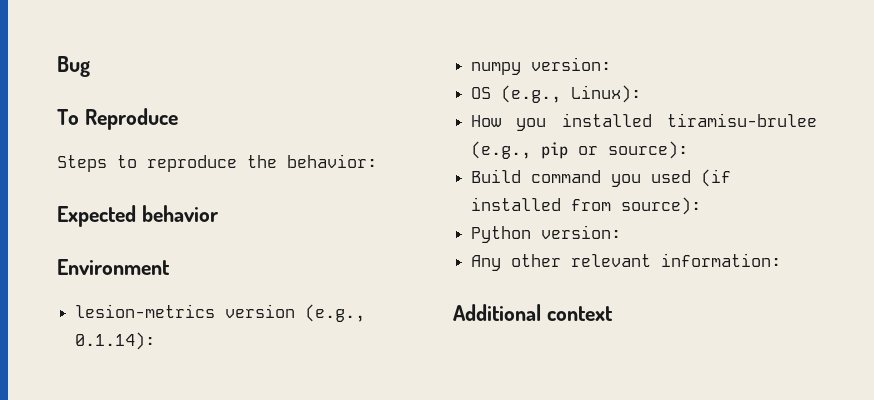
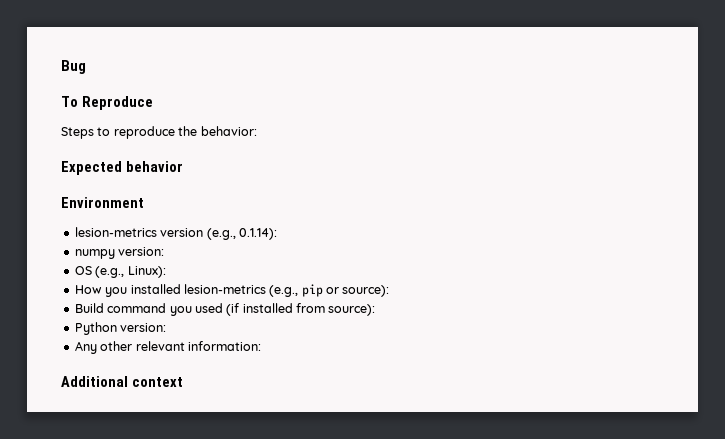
[667,113,817,127] tiramisu-brulee -> [183,284,266,294] lesion-metrics

